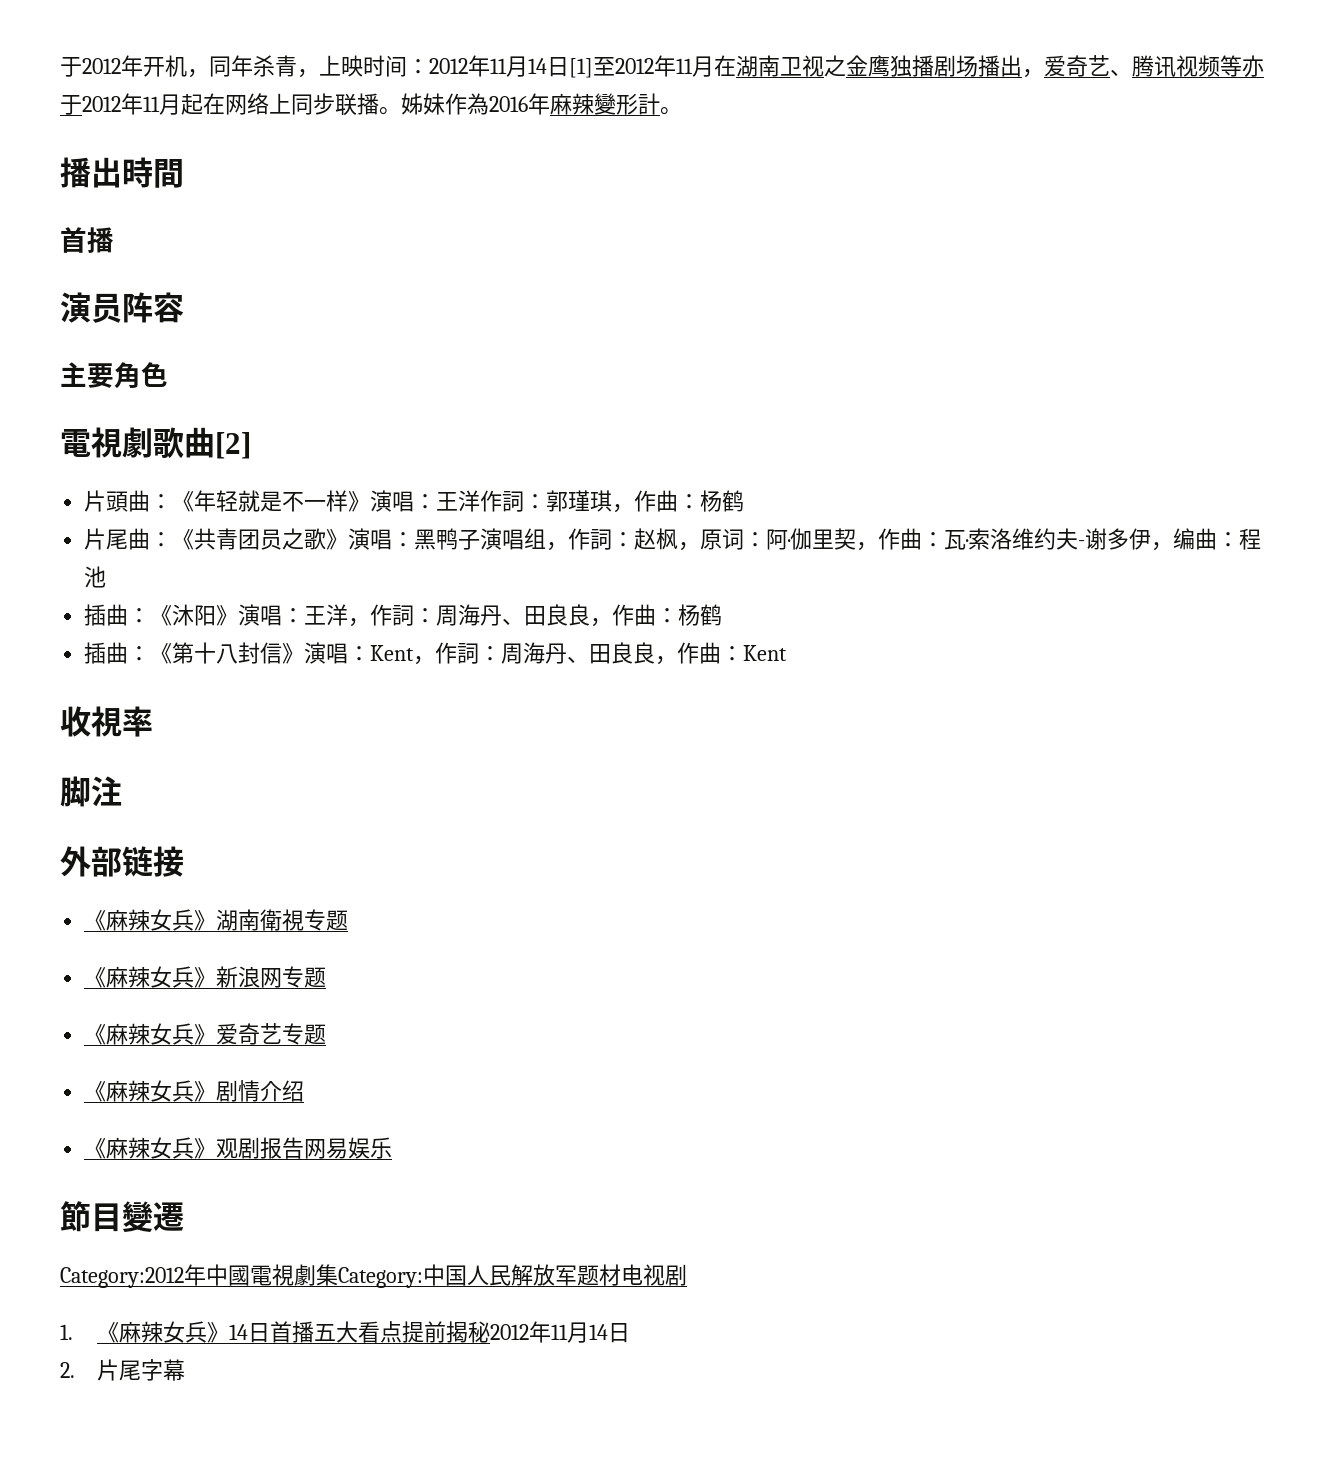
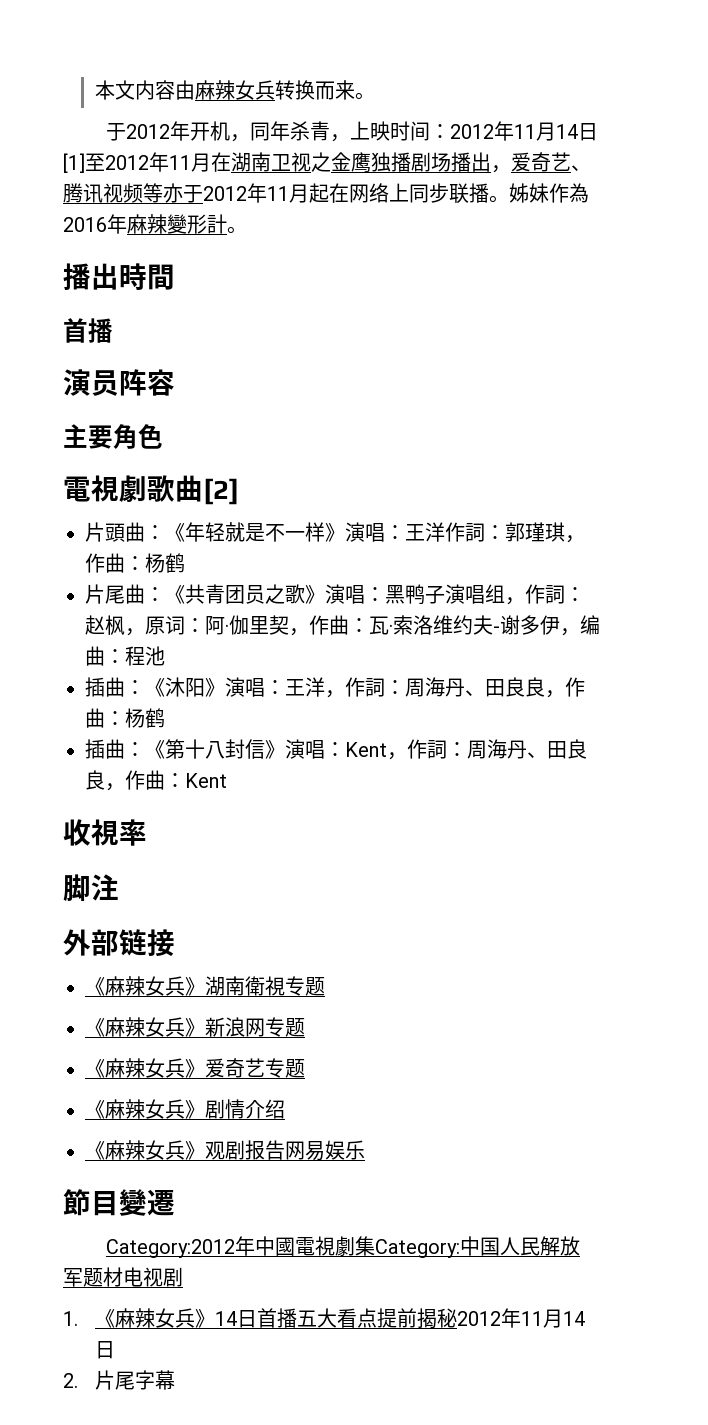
(60, 67) none -> [95,80,376,100] 本文内容由麻辣女兵转换而来。 //

